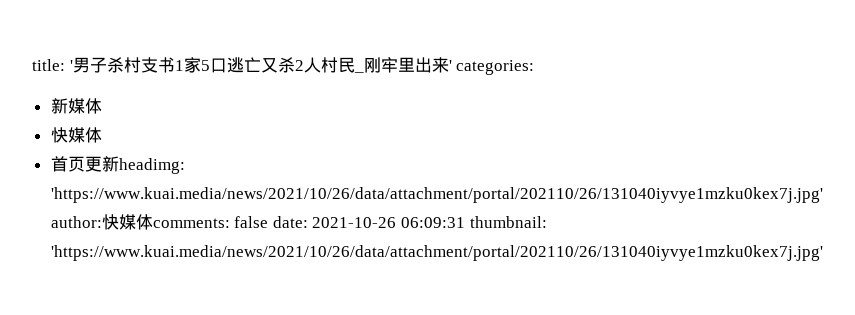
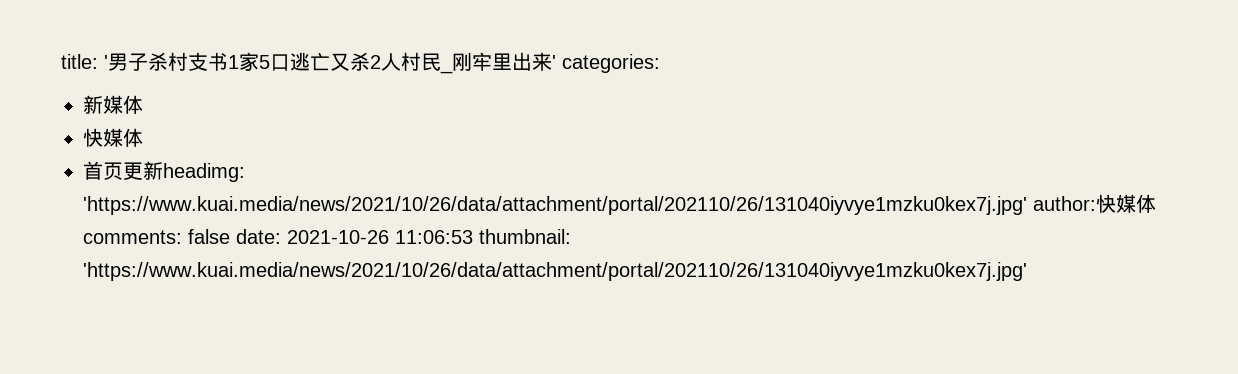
[401,217,466,228] 06:09:31 -> [395,230,473,244] 11:06:53

